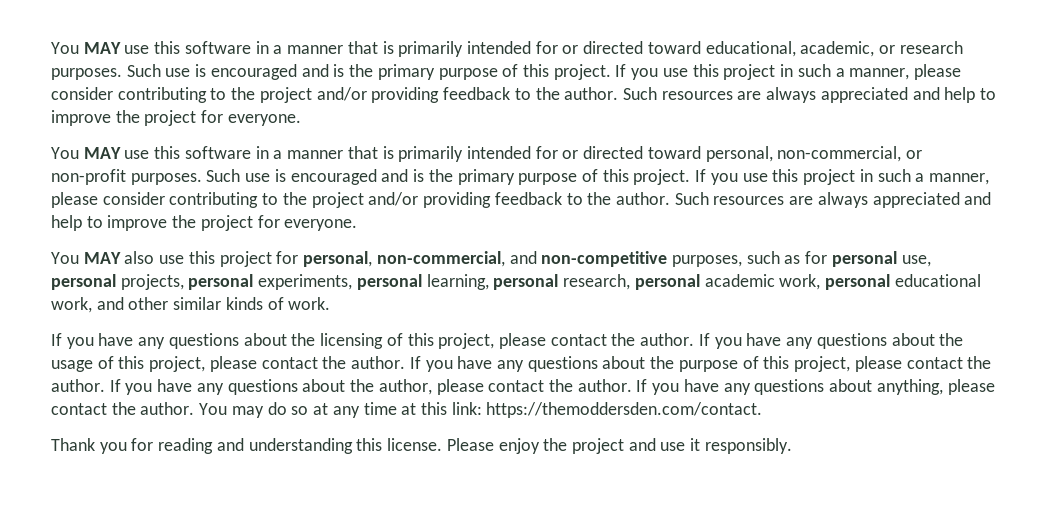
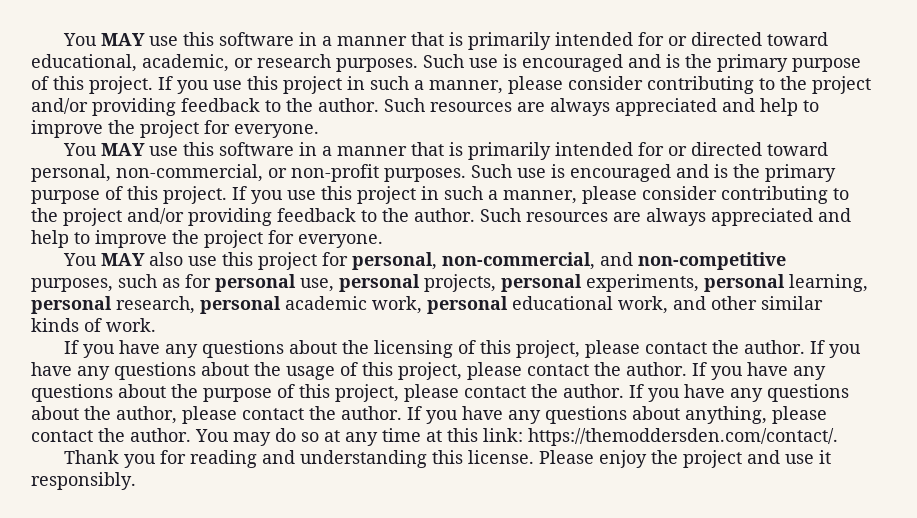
[486,402,763,418] https://themoddersden.com/contact. -> [528,428,838,446] https://themoddersden.com/contact/.

